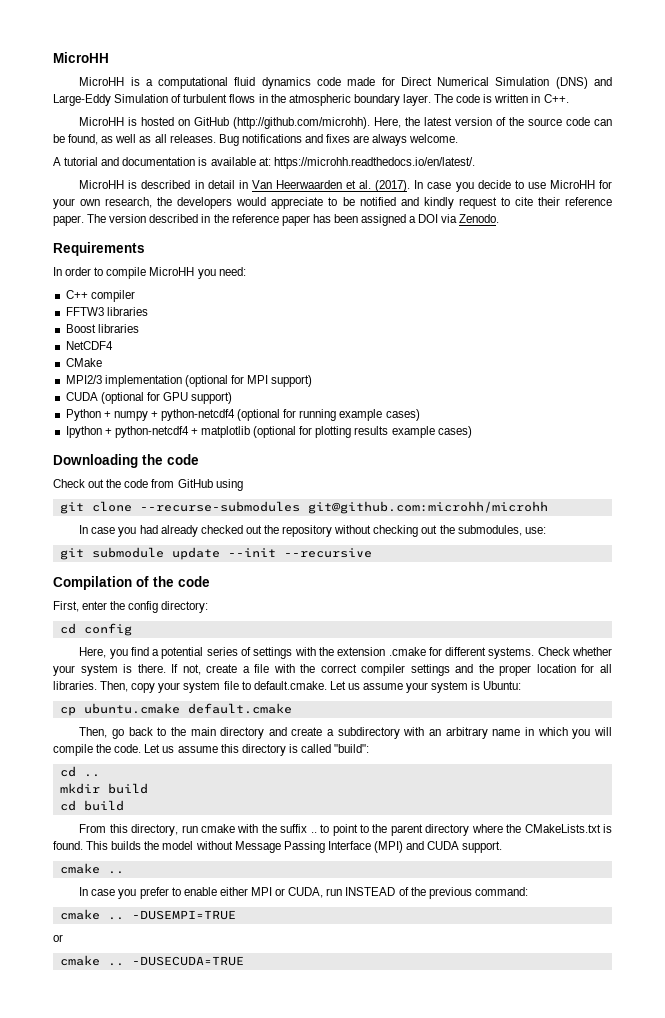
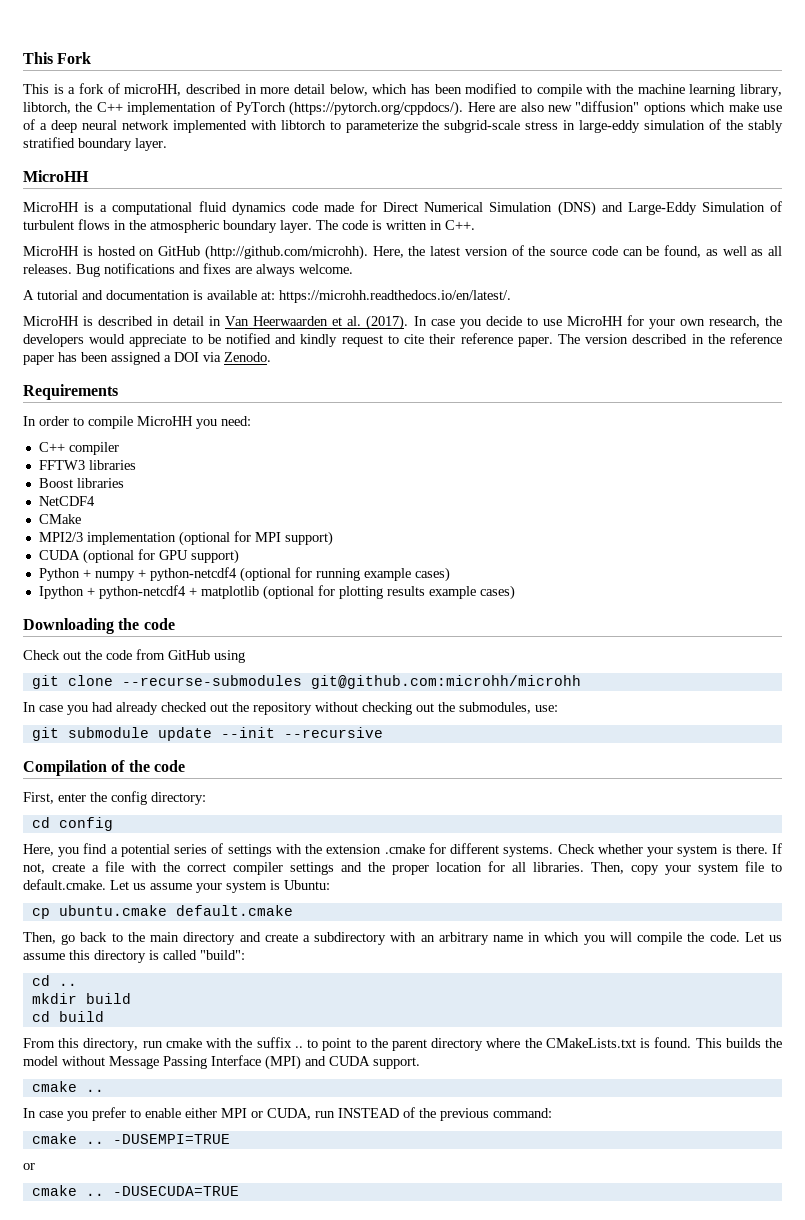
(53, 57) none -> [23,52,92,64] [23,83,782,97] [23,101,782,116] [23,119,784,133] [23,137,167,151] This Fork // This is a fork of microHH, described in more detail below, which has been modified to compile with the machine learning library, libtorch, the C++ implementation of PyTorch (https://pytorch.org/cppdocs/). Here are also new "diffusion" options which make use of a deep neural network implemented with libtorch to parameterize the subgrid-scale stress in large-eddy simulation of the stably stratified boundary layer. //

